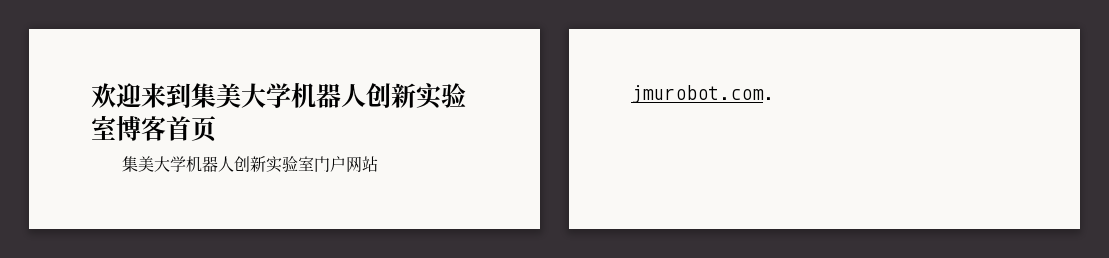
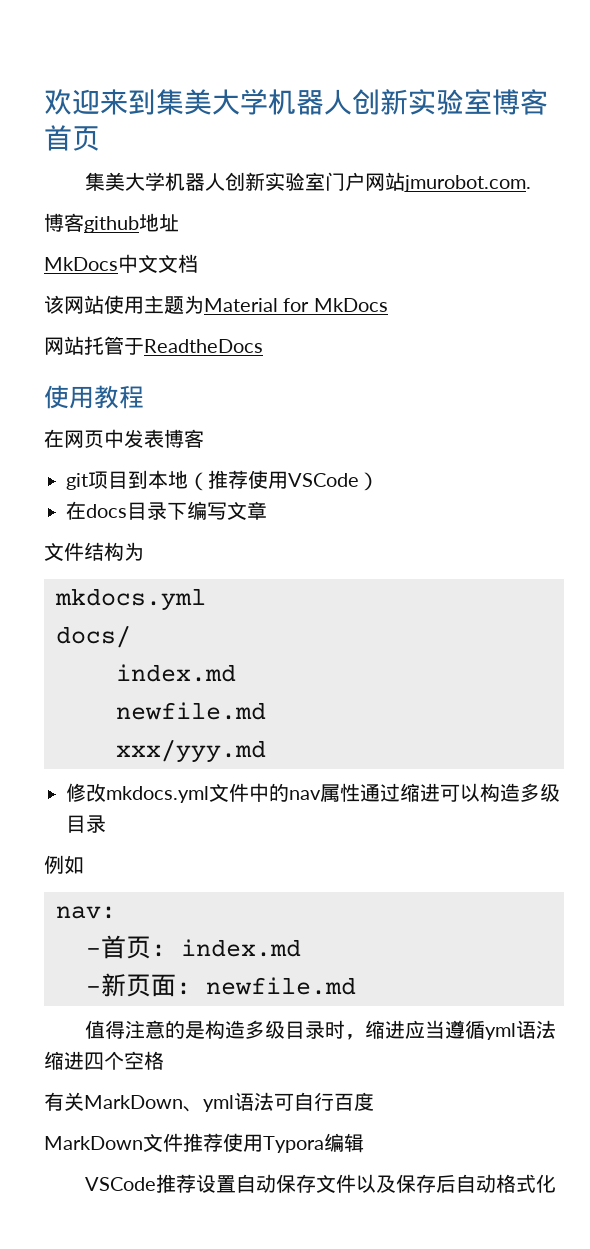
(774, 94) none -> [44,213,179,233] [44,254,198,273] [44,295,388,314] [44,336,263,355] [44,385,144,409] [44,429,204,448] [66,470,379,491] [66,501,267,520] [44,542,144,561] [55,588,206,611] [56,625,131,648] [116,664,236,682] [116,702,266,720] [116,739,266,763] [66,783,560,803] [66,815,106,833] [44,855,84,874] [56,906,116,919] [86,935,301,959] [86,973,356,997] [85,1020,557,1040] [44,1051,164,1070] [44,1092,374,1112] [44,1133,364,1153] [85,1174,557,1193] // 博客github地址 // MkDocs中文文档 // 该网站使用主题为Material for MkDocs // 网站托管于ReadtheDocs // 使用教程 // 在网页中发表博客 // git项目到本地（推荐使用VSCode） // 在docs目录下编写文章 // 文件结构为 // mkdocs.yml // docs/ // index.md // newfile.md // xxx/yyy.md // 修改mkdocs.yml文件中的nav属性通过缩进可以构造多级目录 // 例如 // nav: // -首页: index.md // -新页面: newfile.md // 值得注意的是构造多级目录时，缩进应当遵循yml语法缩进四个空格 // 有关MarkDown、yml语法可自行百度 // MarkDown文件推荐使用Typora编辑 // VSCode推荐设置自动保存文件以及保存后自动格式化

